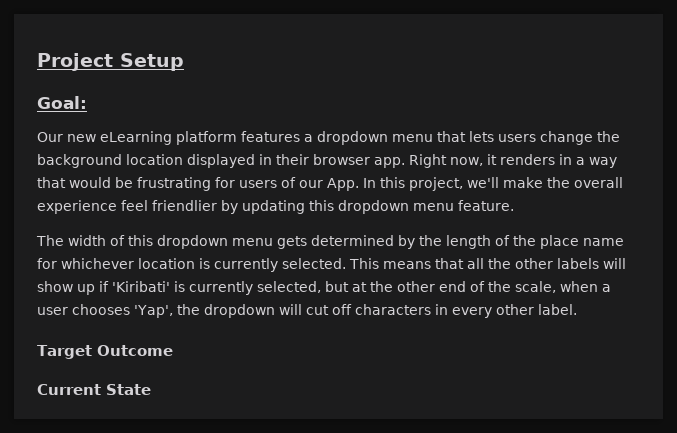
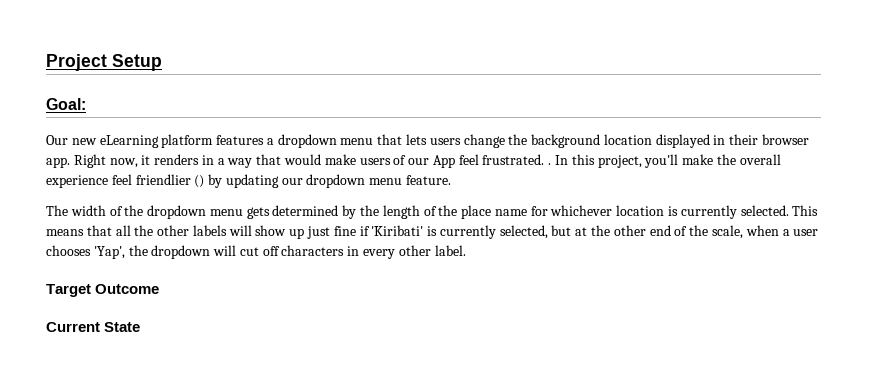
[115,177,359,191] be frustrating for users of our App. -> [324,154,552,168] make users of our App feel frustrated. .
[467,177,499,188] we'll -> [644,154,679,168] you'll
(217, 205) none -> [194,175,205,188] ()
[309,200,334,211] this -> [281,178,303,185] our
[128,235,153,246] this -> [124,205,144,216] the
(95, 289) none -> [307,226,356,239] just fine

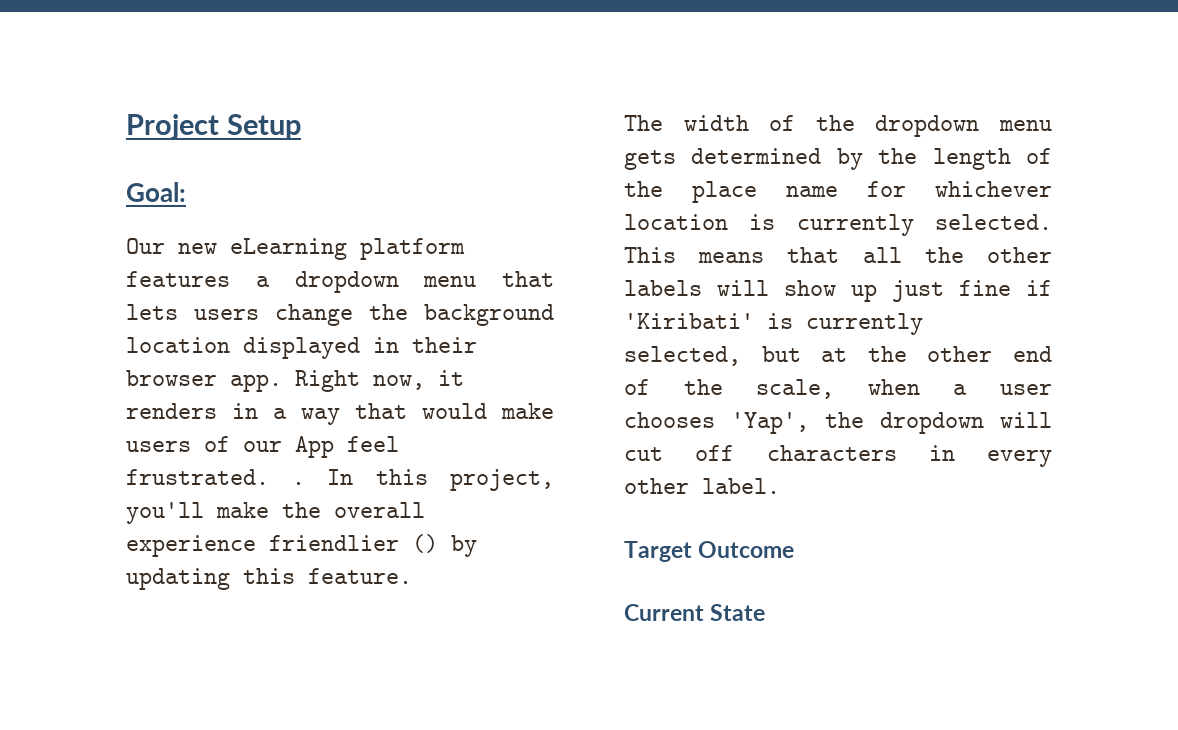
[111,174,132,185] feel -> (256, 546) none
[281,174,403,188] our dropdown menu -> [243,568,295,584] this

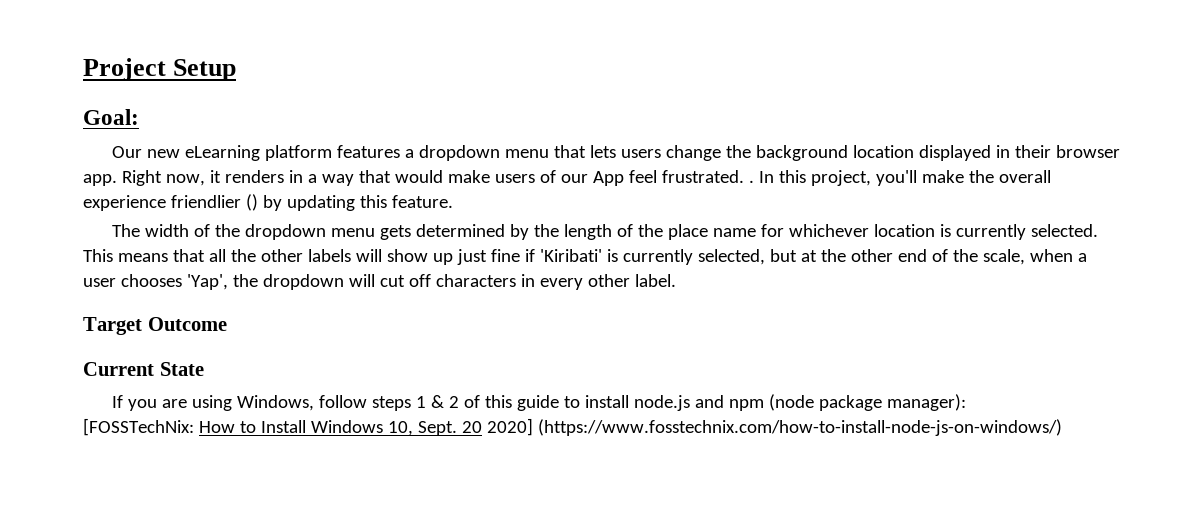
(766, 612) none -> [112,394,966,411] [83,418,1062,436] // If you are using Windows, follow steps 1 & 2 of this guide to install node.js and npm (node package manager): // [FOSSTechNix: How to Install Windows 10, Sept. 20 2020] (https://www.fosstechnix.com/how-to-install-node-js-on-windows/)

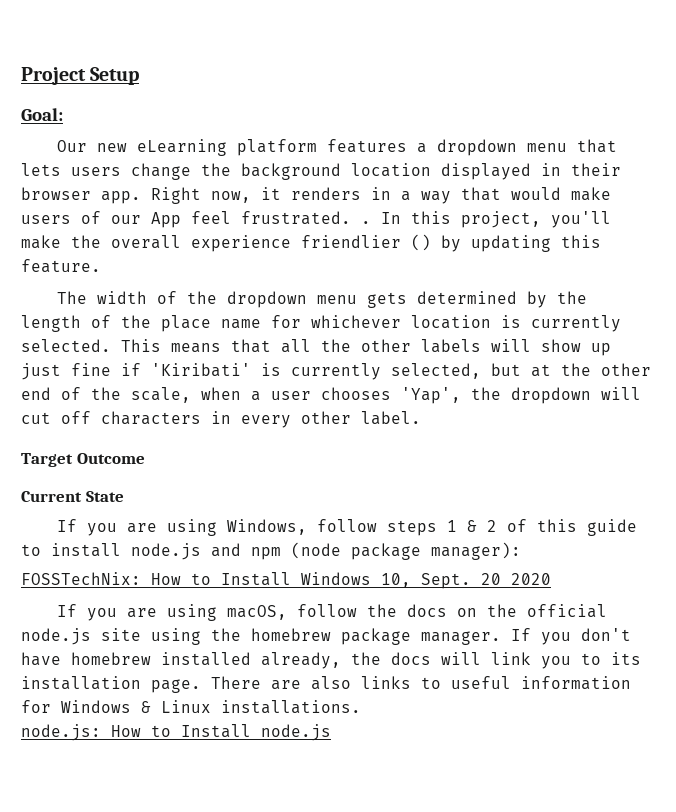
[83,418,194,436] [FOSSTechNix: -> [21,572,141,585] FOSSTechNix:
[486,418,1062,436] 2020] (https://www.fosstechnix.com/how-to-install-node-js-on-windows/) -> [511,573,551,585] [56,604,607,621] [21,628,631,645] [21,652,641,669] [21,676,631,693] [21,700,361,714] [21,724,331,741] 2020 // If you are using macOS, follow the docs on the official node.js site using the homebrew package manager. If you don't have homebrew installed already, the docs will link you to its installation page. There are also links to useful information for Windows & Linux installations. // node.js: How to Install node.js

